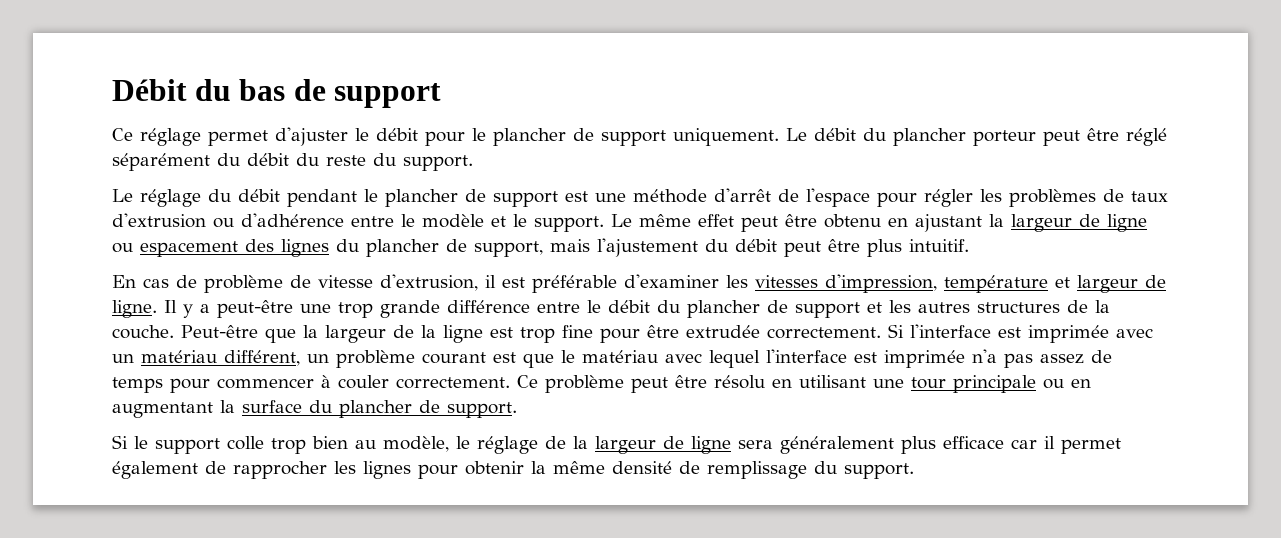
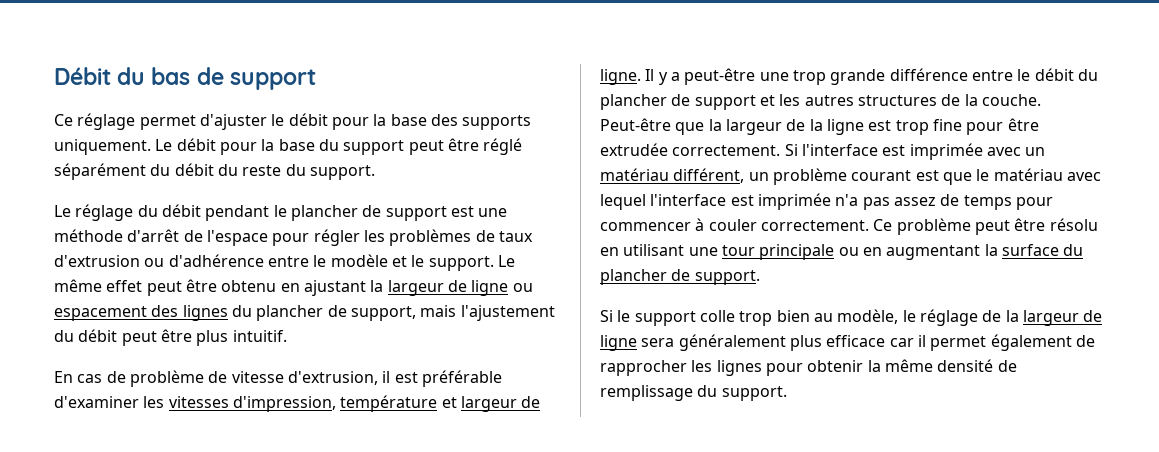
[472,128,1036,146] le plancher de support uniquement. Le débit du plancher porteur -> [373,114,532,130] [54,138,405,155] la base des supports uniquement. Le débit pour la base du support

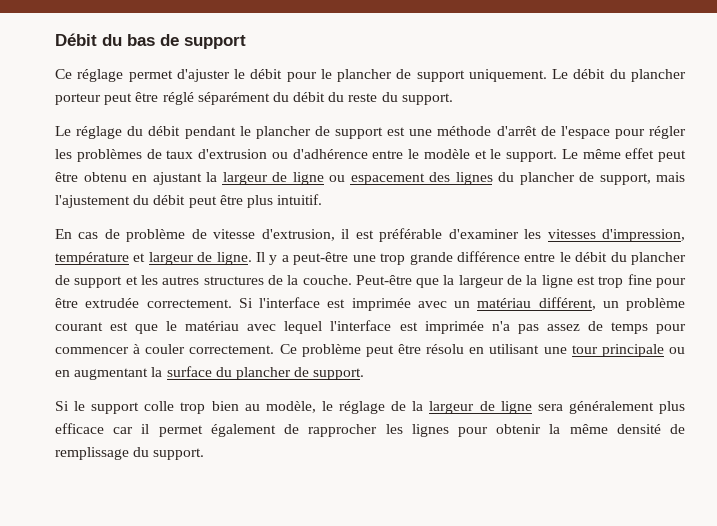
[373,114,532,130] [54,138,405,155] la base des supports uniquement. Le débit pour la base du support -> [320,69,686,82] [55,93,101,105] le plancher de support uniquement. Le débit du plancher porteur

